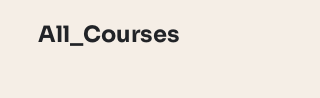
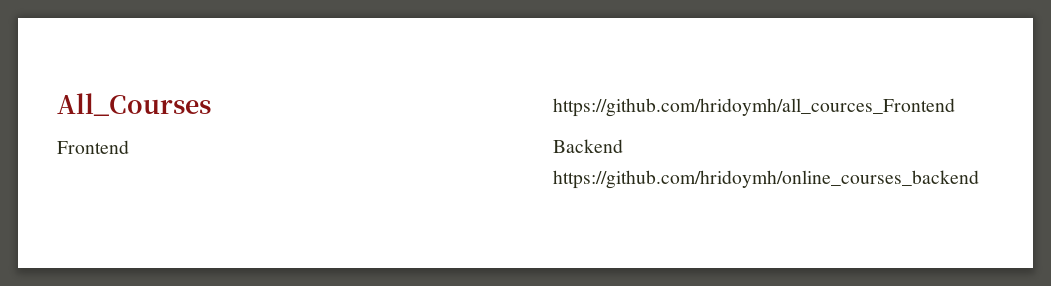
(180, 35) none -> [57,140,129,154] [553,98,955,117] [553,139,623,153] [553,170,979,189] // Frontend https://github.com/hridoymh/all_cources_Frontend // Backend https://github.com/hridoymh/online_courses_backend

